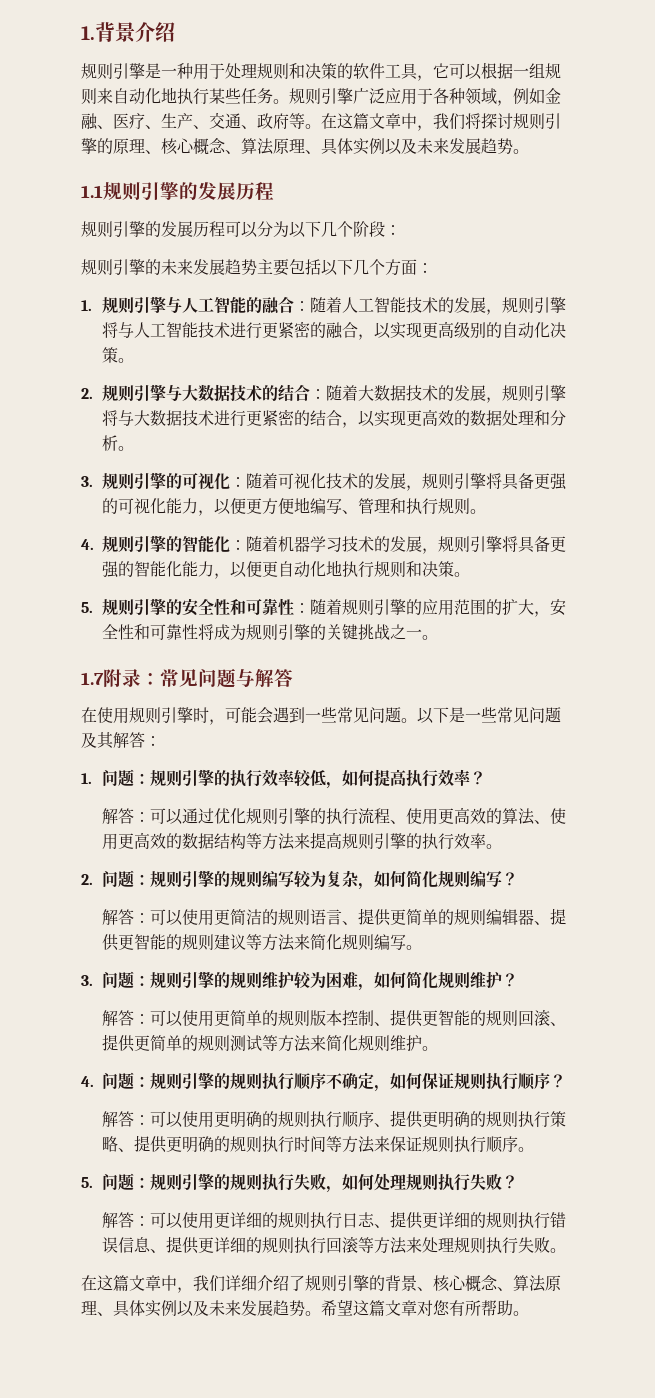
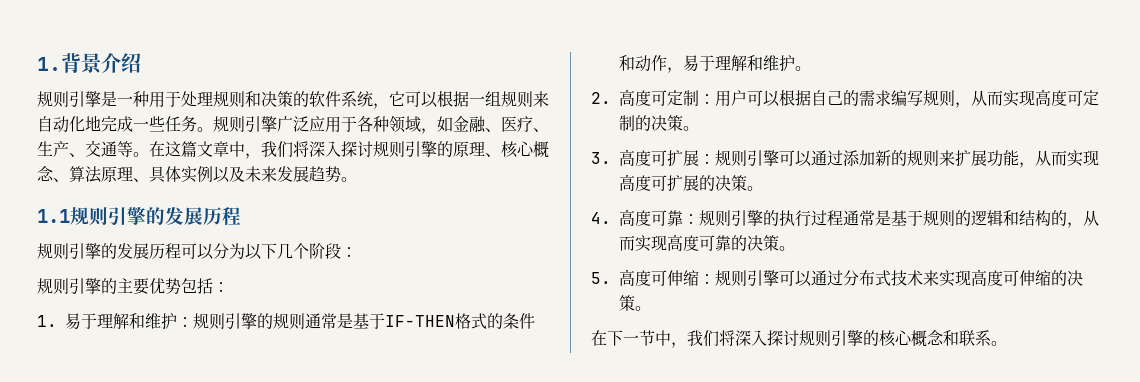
[385,63,418,80] 工具 -> [341,91,373,107] 系统
[177,88,225,105] 执行某 -> [101,116,149,132] 完成一
[513,88,529,104] 例 -> (437, 131) none
[241,113,289,129] 、政府 -> (117, 149) none
(481, 121) none -> [309,141,341,157] 深入
[161,259,433,276] [81,296,567,315] [102,321,567,340] [102,347,135,363] [81,384,567,403] [102,409,567,428] [102,435,135,451] [81,472,568,491] [102,497,487,516] [81,535,567,554] [102,560,471,579] [81,598,567,617] [102,624,439,641] [81,668,293,688] [81,707,561,725] [81,732,161,749] [81,769,487,789] [102,807,567,825] [102,832,503,850] [81,870,519,890] [102,908,567,926] [102,934,423,951] [81,971,519,991] [102,1009,567,1027] [102,1034,439,1052] [81,1072,567,1092] [102,1110,567,1128] [102,1135,535,1153] [81,1173,519,1193] [102,1211,567,1229] [102,1236,567,1254] [81,1275,561,1293] [81,1299,513,1317] 未来发展趋势主要包括以下几个方面： // 1.规则引擎与人工智能的融合：随着人工智能技术的发展，规则引擎将与人工智能技术进行更紧密的融合，以实现更高级别的自动化决策。 // 2.规则引擎与大数据技术的结合：随着大数据技术的发展，规则引擎将与大数据技术进行更紧密的结合，以实现更高效的数据处理和分析。 // 3.规则引擎的可视化：随着可视化技术的发展，规则引擎将具备更强的可视化能力，以便更方便地编写、管理和执行规则。 // 4.规则引擎的智能化：随着机器学习技术的发展，规则引擎将具备更强的智能化能力，以便更自动化地执行规则和决策。 // 5.规则引擎的安全性和可靠性：随着规则引擎的应用范围的扩大，安全性和可靠性将成为规则引擎的关键挑战之一。 // 1.7附录：常见问题与解答 // 在使用规则引擎时，可能会遇到一些常见问题。以下是一些常见问题及其解答： // 1.问题：规则引擎的执行效率较低，如何提高执行效率？ // 解答：可以通过优化规则引擎的执行流程、使用更高效的算法、使用更高效的数据结构等方法来提高规则引擎的执行效率。 // 2.问题：规则引擎的规则编写较为复杂，如何简化规则编写？ // 解答：可以使用更简洁的规则语言、提供更简单的规则编辑器、提供更智能的规则建议等方法来简化规则编写。 // 3.问题：规则引擎的规则维护较为困难，如何简化规则维护？ // 解答：可以使用更简单的规则版本控制、提供更智能的规则回滚、提供更简单的规则测试等方法来简化规则维护。 // 4.问题：规则引擎的规则执行顺序不确定，如何保证规则执行顺序？ // 解答：可以使用更明确的规则执行顺序、提供更明确的规则执行策略、提供更明确的规则执行时间等方法来保证规则执行顺序。 // 5.问题：规则引擎的规则执行失败，如何处理规则执行失败？ // 解答：可以使用更详细的规则执行日志、提供更详细的规则执行错误信息、提供更详细的规则执行回滚等方法来处理规则执行失败。 // 在这篇文章中，我们详细介绍了规则引擎的背景、核心概念、算法原理、具体实例以及未来发展趋势。希望这篇文章对您有所帮助 -> [117,278,229,295] [37,313,535,330] [619,55,811,73] [591,89,1099,108] [619,115,699,131] [591,149,1099,168] [619,174,763,191] [591,209,1099,228] [619,234,795,252] [591,269,1083,287] [619,295,651,311] [591,330,991,348] 主要优势包括： // 1.易于理解和维护：规则引擎的规则通常是基于IF-THEN格式的条件和动作，易于理解和维护。 // 2.高度可定制：用户可以根据自己的需求编写规则，从而实现高度可定制的决策。 // 3.高度可扩展：规则引擎可以通过添加新的规则来扩展功能，从而实现高度可扩展的决策。 // 4.高度可靠：规则引擎的执行过程通常是基于规则的逻辑和结构的，从而实现高度可靠的决策。 // 5.高度可伸缩：规则引擎可以通过分布式技术来实现高度可伸缩的决策。 // 在下一节中，我们将深入探讨规则引擎的核心概念和联系

